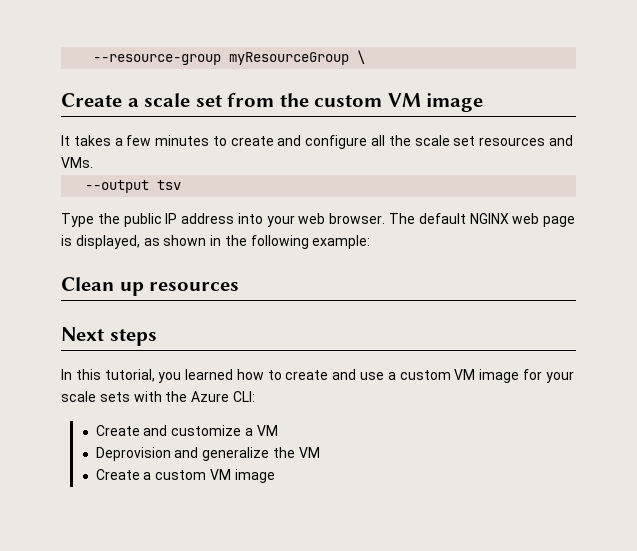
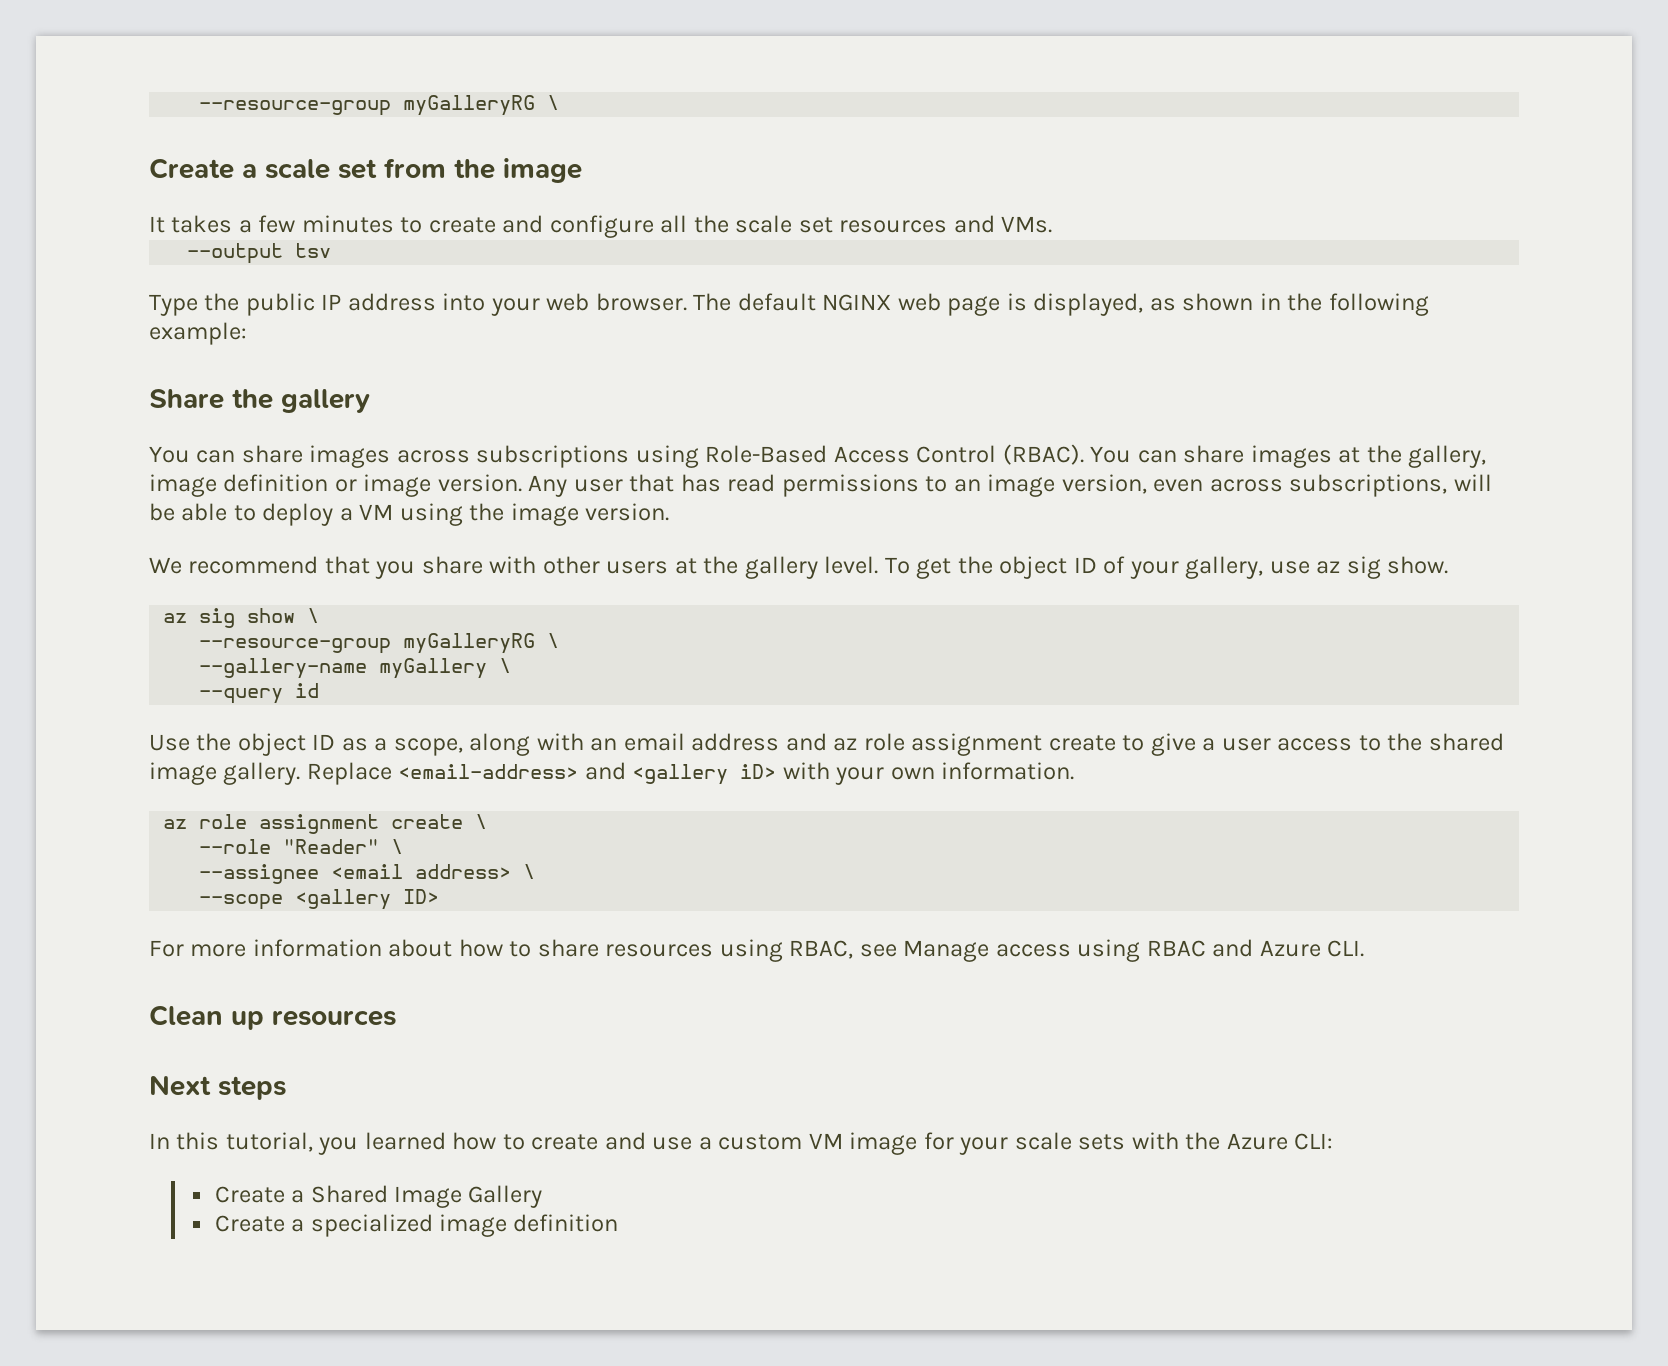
[93,52,350,65] --resource-group myResourceGroup -> [199,95,536,116] --resource-group myGalleryRG
[314,93,421,107] custom VM -> (495, 169) none
(371, 242) none -> [149,389,370,413] [149,444,1487,468] [149,474,1492,497] [149,503,670,526] [149,556,1449,579] [163,608,320,628] [199,633,560,654] [199,658,512,679] [199,683,320,704] [149,733,1504,756] [149,762,1075,785] [163,814,488,834] [199,839,404,854] [199,864,536,884] [199,889,440,910] [149,939,1365,962] // Share the gallery // You can share images across subscriptions using Role-Based Access Control (RBAC). You can share images at the gallery, image definition or image version. Any user that has read permissions to an image version, even across subscriptions, will be able to deploy a VM using the image version. // We recommend that you share with other users at the gallery level. To get the object ID of your gallery, use az sig show. // az sig show \ // --resource-group myGalleryRG \ // --gallery-name myGallery \ // --query id // Use the object ID as a scope, along with an email address and az role assignment create to give a user access to the shared image gallery. Replace <email-address> and <gallery iD> with your own information. // az role assignment create \ // --role "Reader" \ // --assignee <email address> \ // --scope <gallery ID> // For more information about how to share resources using RBAC, see Manage access using RBAC and Azure CLI.
[143,425,278,436] [95,447,320,461] [95,469,275,483] and customize a VM // Deprovision and generalize the VM // Create a custom VM image -> [291,1185,543,1208] [214,1214,619,1237] a Shared Image Gallery // Create a specialized image definition

